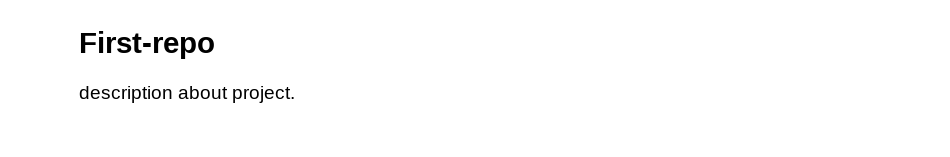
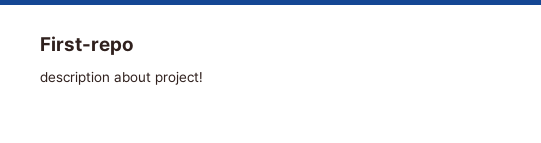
[232,86,296,103] project. -> [155,71,203,85] project!

